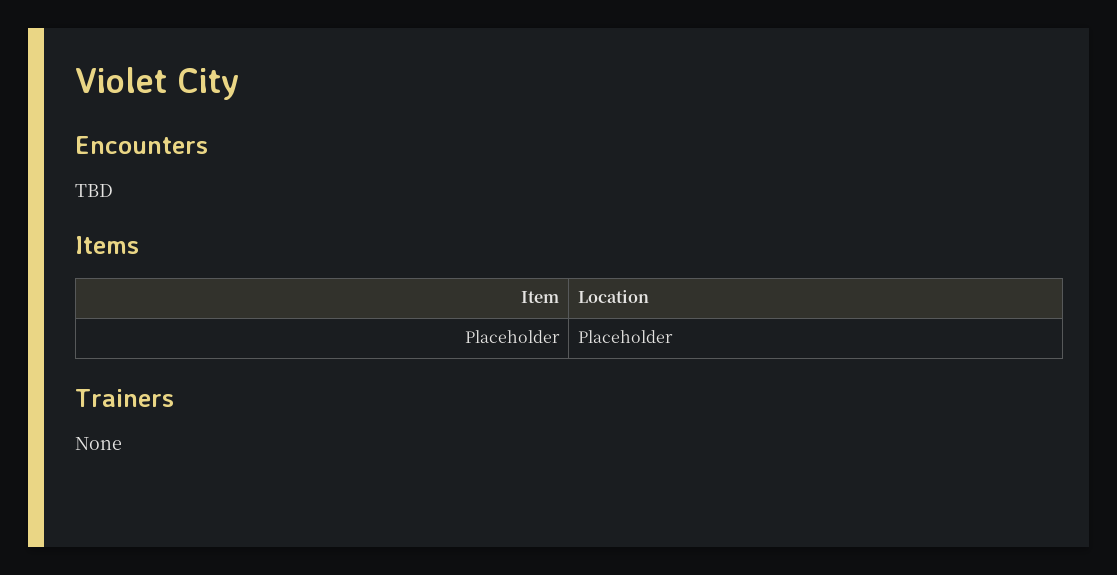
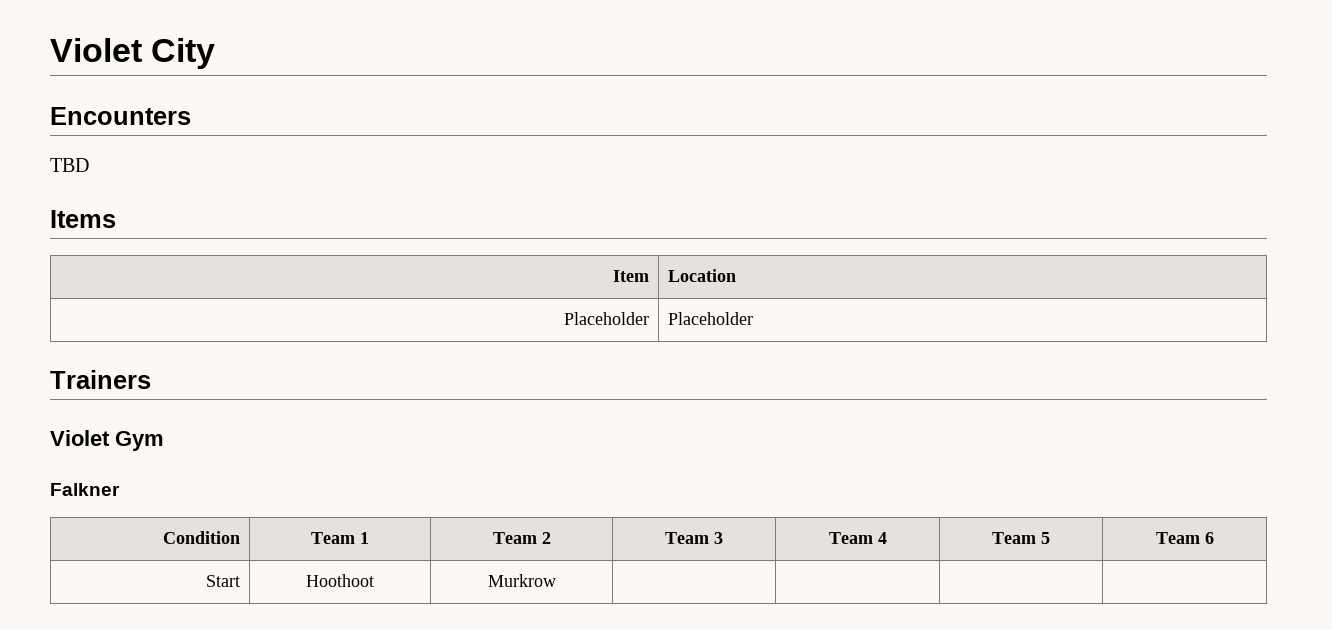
[75,437,122,450] // None -> [50,430,164,451] [50,483,120,496] [163,531,241,544] [311,532,370,544] [492,532,551,544] [665,532,723,544] [828,532,887,544] [992,532,1050,544] [1155,532,1214,544] [206,575,241,587] [306,574,374,587] [487,574,556,587] // Violet Gym // Falkner // Condition | Team 1 | Team 2 | Team 3 | Team 4 | Team 5 | Team 6 // Start | Hoothoot | Murkrow | | | |

